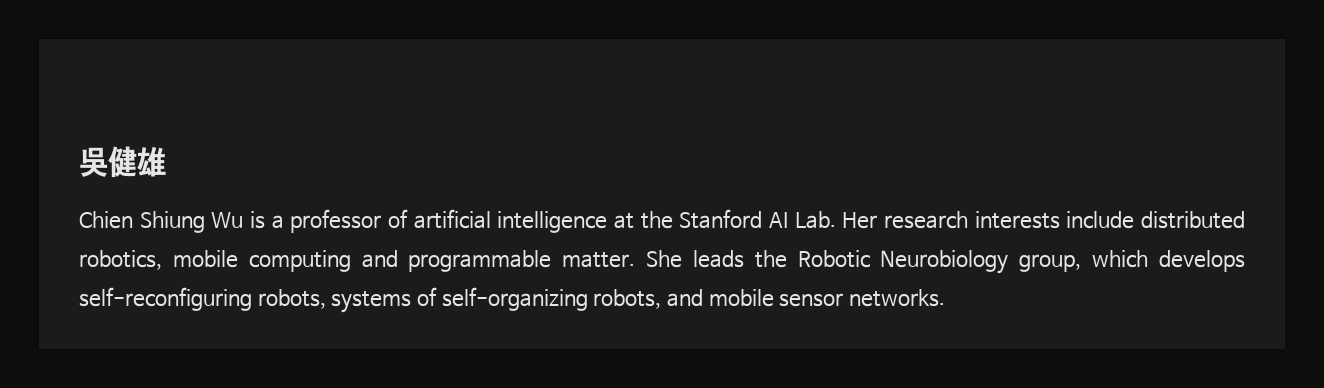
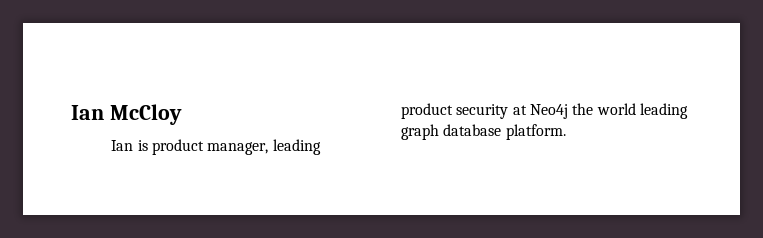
[79,146,166,178] [79,209,1245,233] [79,250,1245,274] [79,287,945,313] 吳健雄 // Chien Shiung Wu is a professor of artificial intelligence at the Stanford AI Lab. Her research interests include distributed robotics, mobile computing and programmable matter. She leads the Robotic Neurobiology group, which develops self-reconfiguring robots, systems of self-organizing robots, and mobile sensor networks. -> [71,104,182,125] [111,139,321,155] [401,103,688,119] [401,124,566,140] Ian McCloy // Ian is product manager, leading product security at Neo4j the world leading graph database platform.

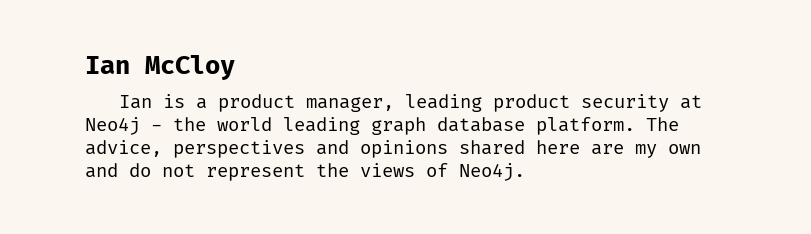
(148, 145) none -> [195,98,207,109] a
(568, 111) none -> [151,124,162,131] -
(566, 132) none -> [646,117,679,131] [85,140,701,158] [85,163,525,181] The advice, perspectives and opinions shared here are my own and do not represent the views of Neo4j.

